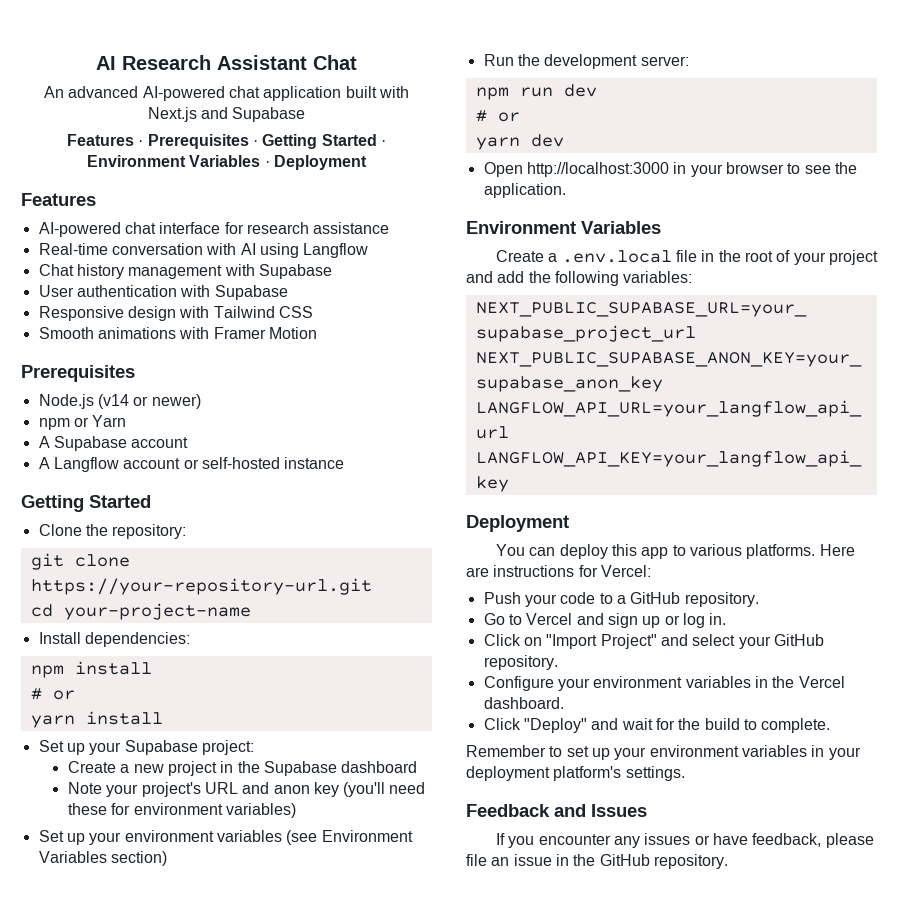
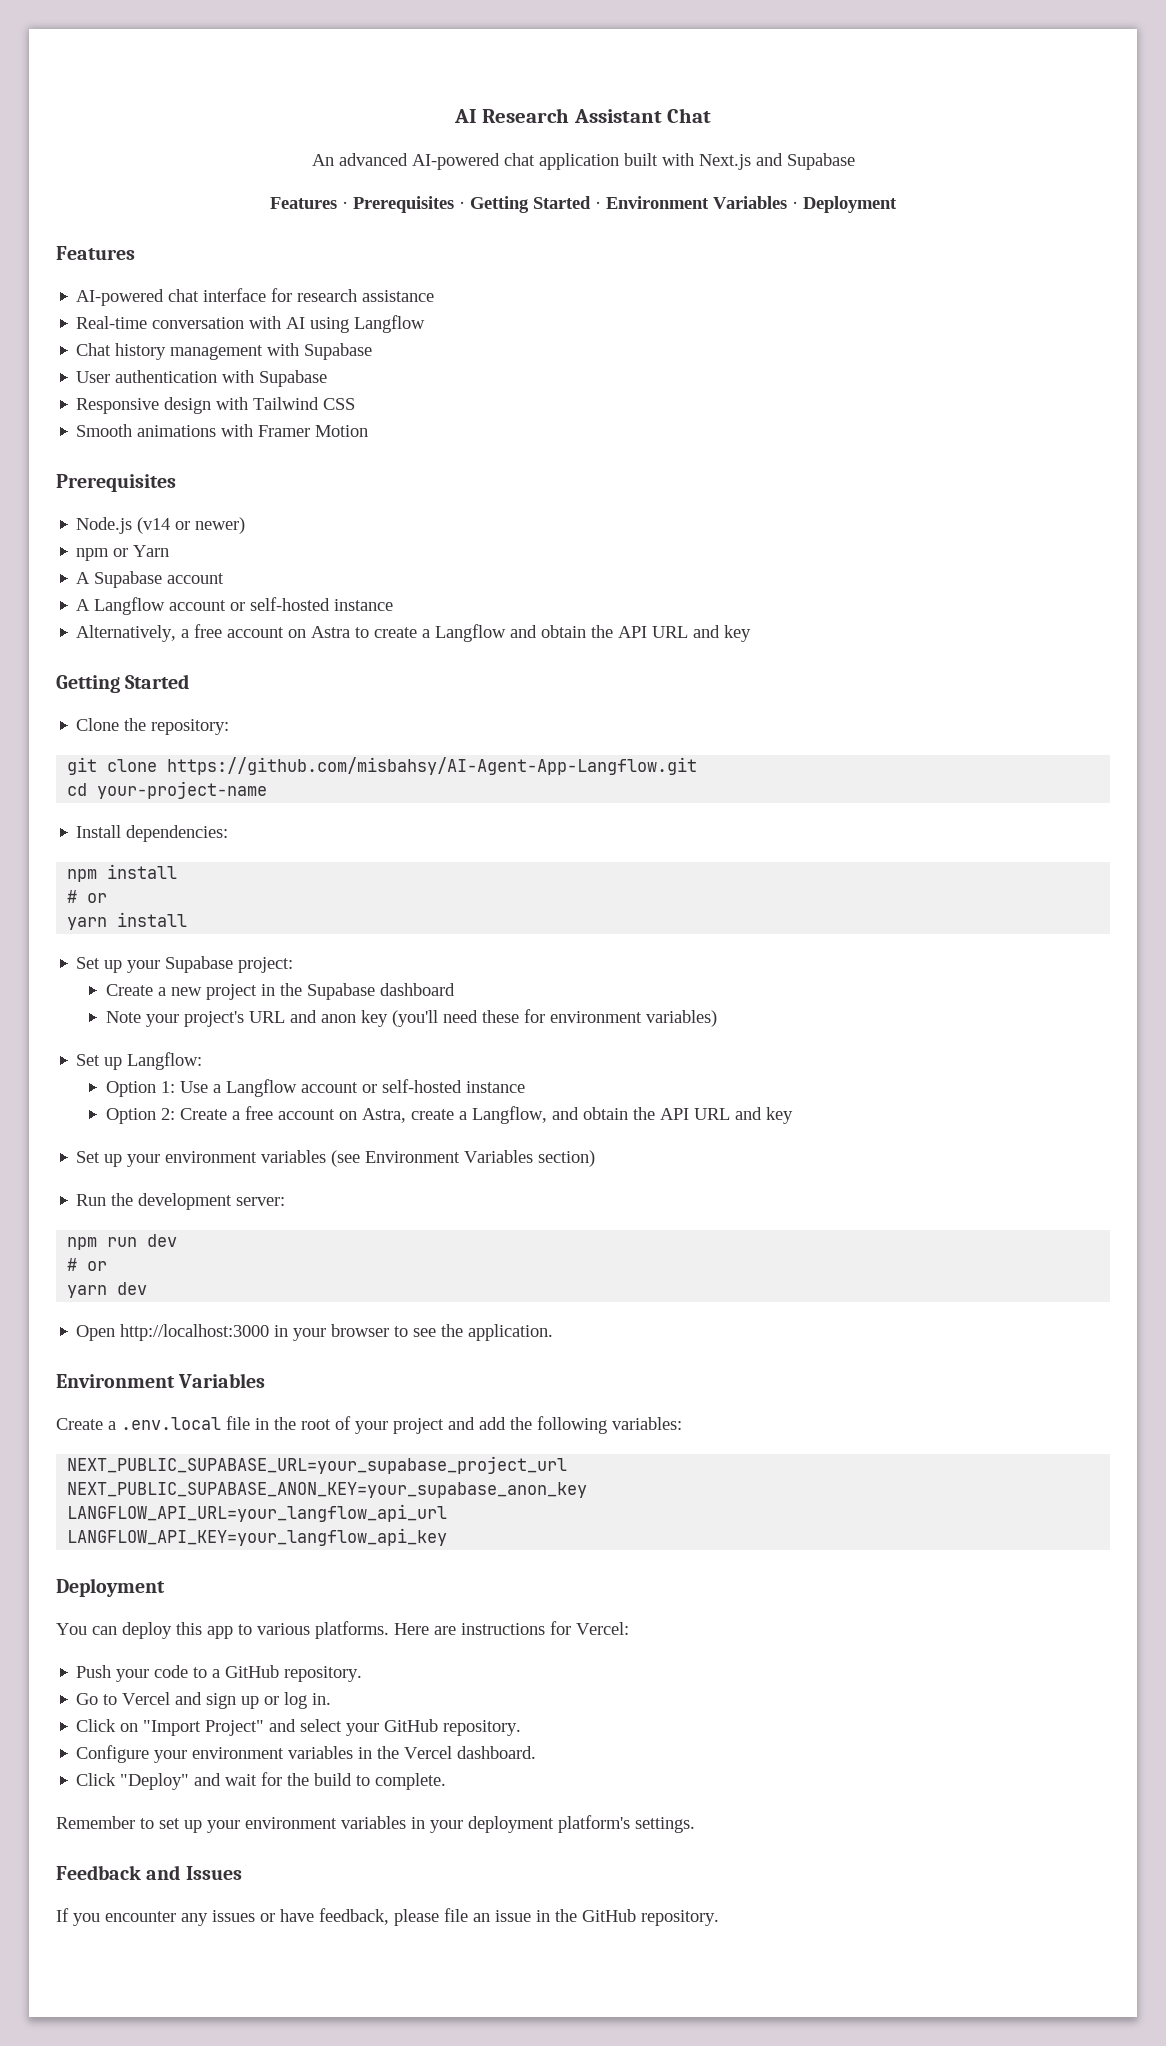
(345, 463) none -> [76,624,752,642] // Alternatively, a free account on Astra to create a Langflow and obtain the API URL and key
[30,578,372,595] https://your-repository-url.git -> [167,757,698,775] https://github.com/misbahsy/AI-Agent-App-Langflow.git
(296, 810) none -> [76,1052,203,1070] [106,1079,526,1097] [106,1106,794,1124] // Set up Langflow: // Option 1: Use a Langflow account or self-hosted instance // Option 2: Create a free account on Astra, create a Langflow, and obtain the API URL and key

